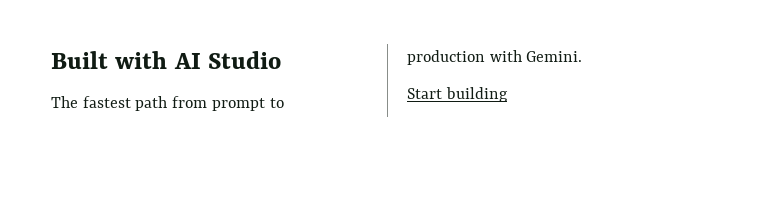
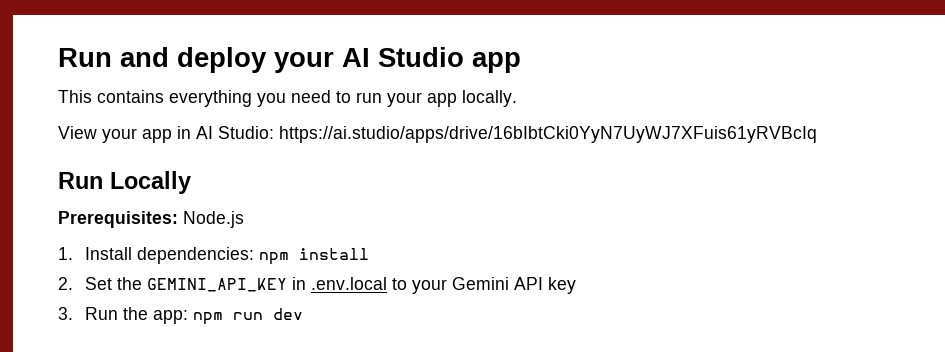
[51,51,282,69] [51,96,284,111] [407,50,583,65] [407,87,508,102] Built with AI Studio // The fastest path from prompt to production with Gemini. // Start building -> [58,47,521,73] [58,90,517,107] [58,126,817,143] [58,171,191,194] [58,211,244,228] [58,247,370,265] [58,277,577,294] [58,307,304,325] Run and deploy your AI Studio app // This contains everything you need to run your app locally. // View your app in AI Studio: https://ai.studio/apps/drive/16bIbtCki0YyN7UyWJ7XFuis61yRVBcIq // Run Locally // Prerequisites: Node.js // 1. Install dependencies: npm install // 2. Set the GEMINI_API_KEY in .env.local to your Gemini API key // 3. Run the app: npm run dev

